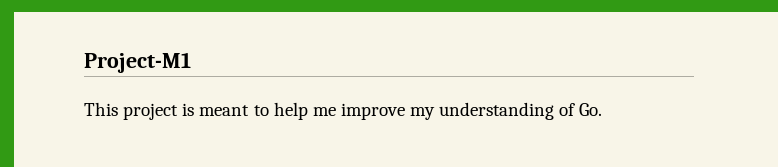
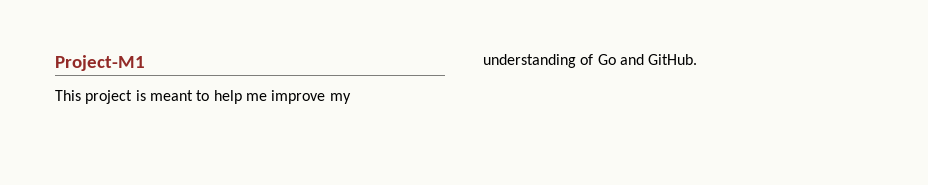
[579,103,603,116] Go. -> [597,54,698,65] Go and GitHub.

